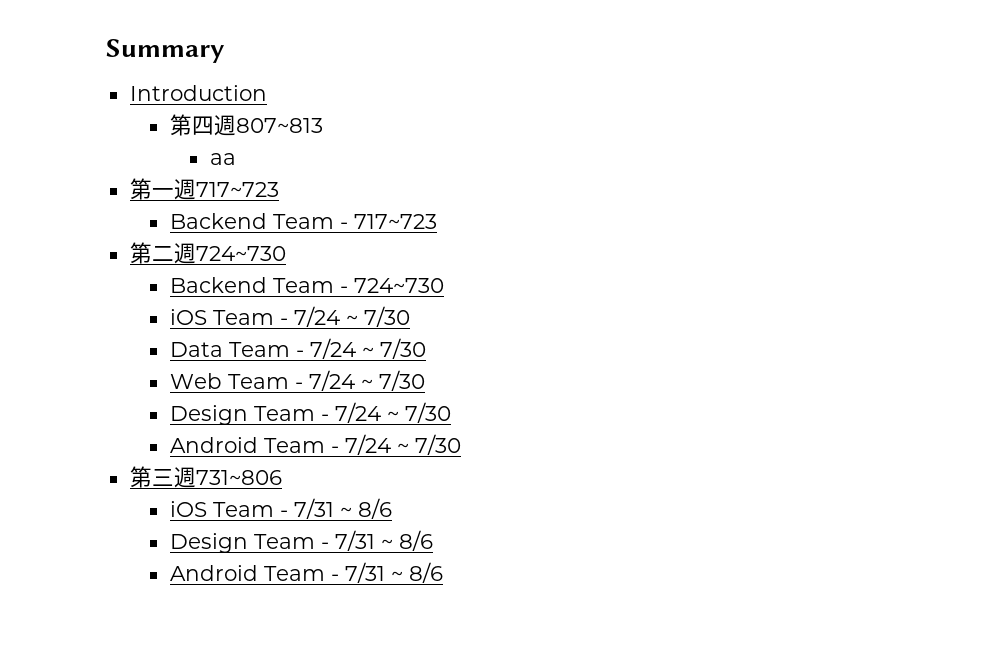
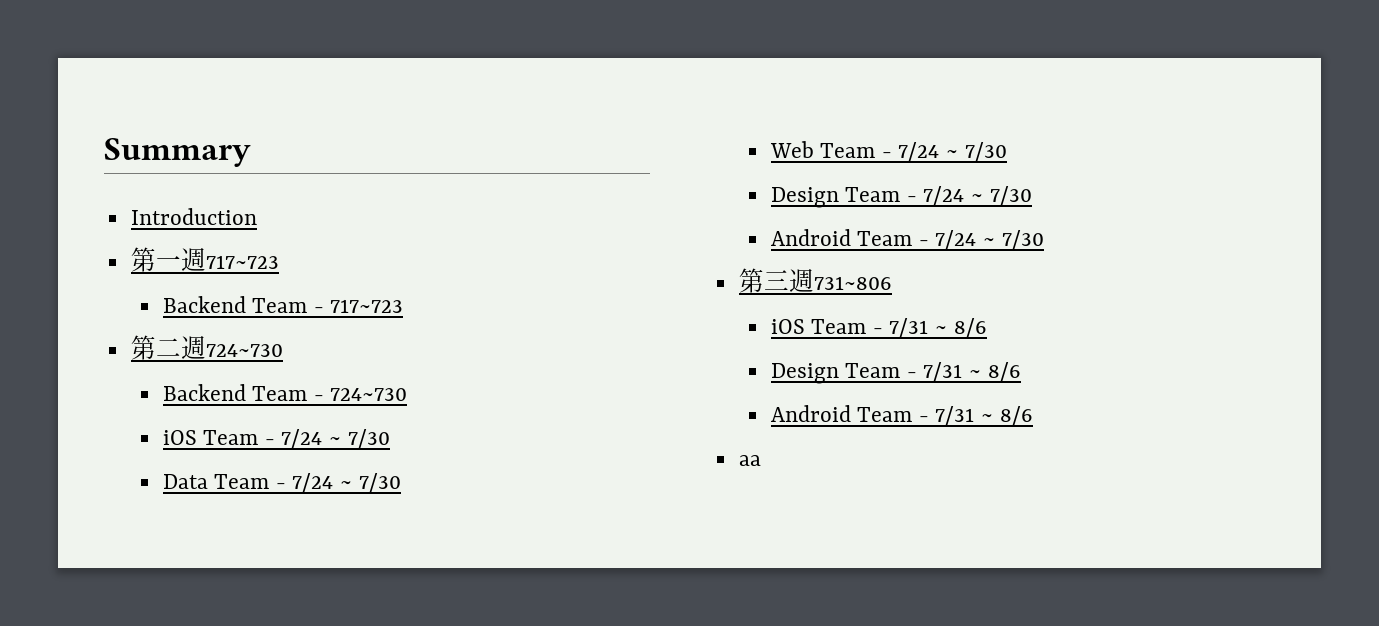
[169,114,323,136] [209,153,236,165] // 第四週807~813 // aa -> (257, 216) none
(443, 572) none -> [738,455,761,466] // aa

